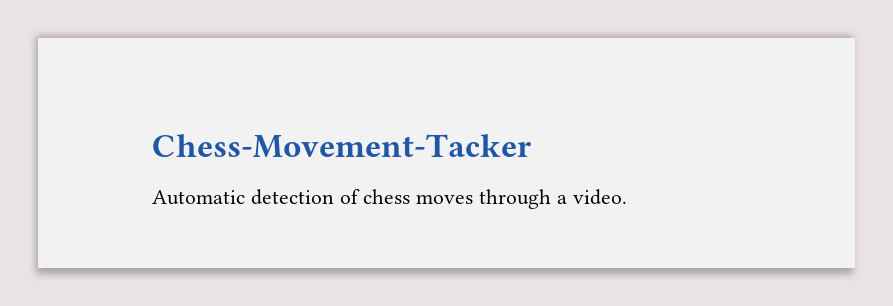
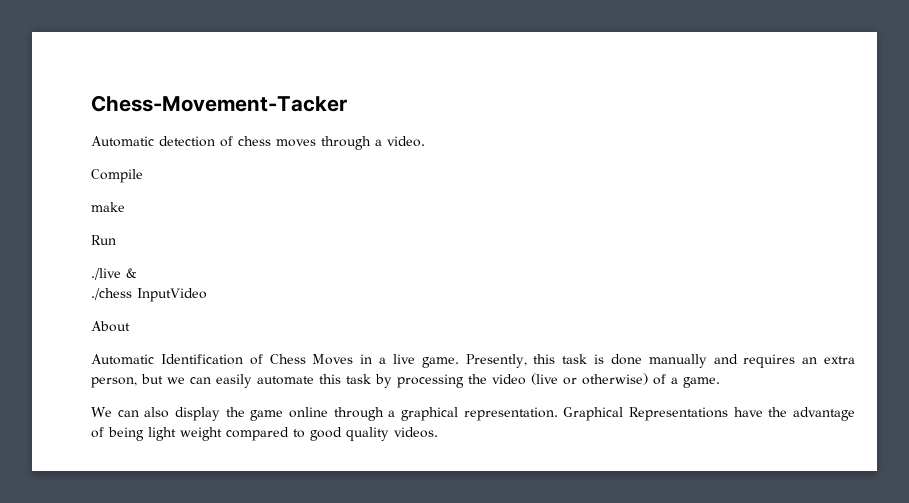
(627, 197) none -> [91,169,143,183] [91,202,125,212] [91,235,116,245] [91,268,137,280] [91,288,207,302] [91,321,130,332] [91,354,856,368] [91,373,720,388] [91,407,855,421] [91,427,438,441] // Compile // make // Run // ./live & // ./chess InputVideo // About // Automatic Identification of Chess Moves in a live game. Presently, this task is done manually and requires an extra person, but we can easily automate this task by processing the video (live or otherwise) of a game. // We can also display the game online through a graphical representation. Graphical Representations have the advantage of being light weight compared to good quality videos.

